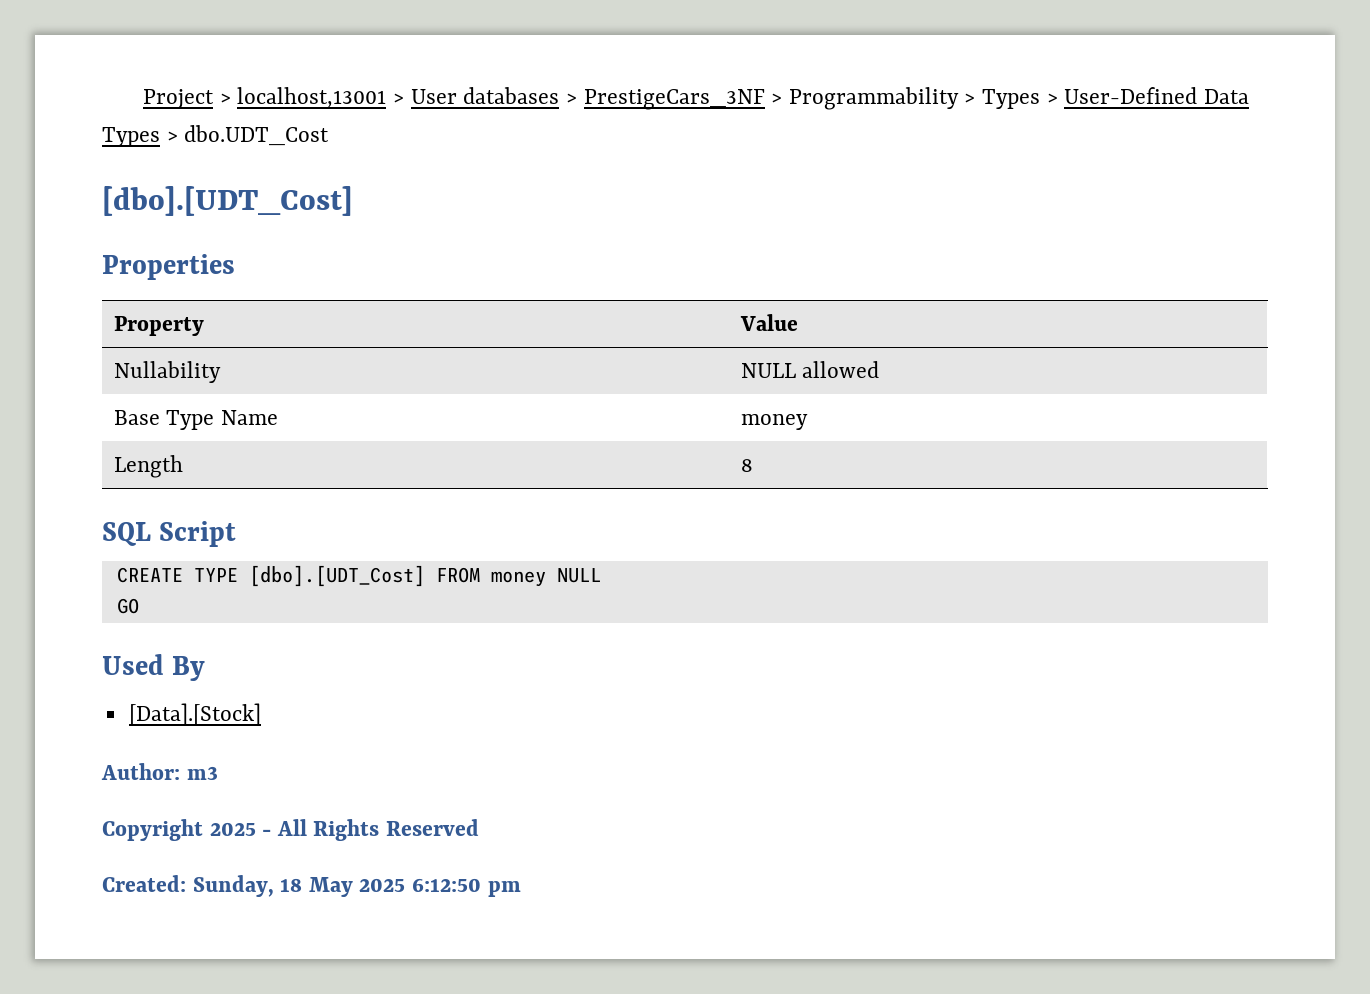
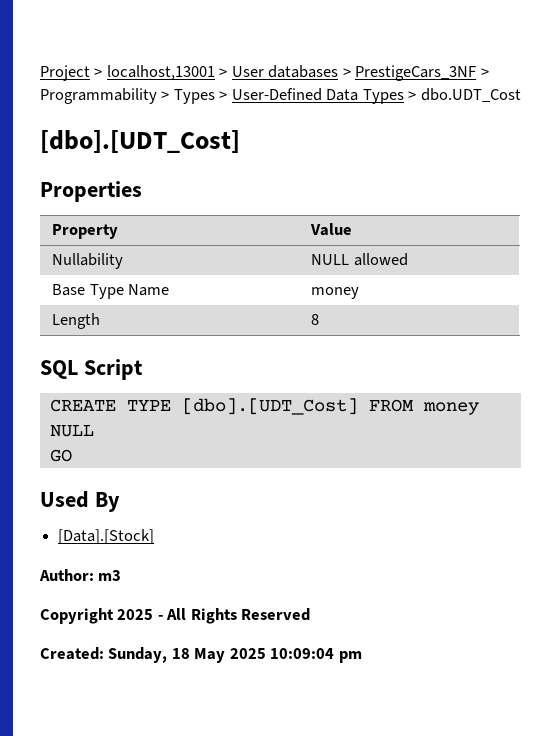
[412,878,482,892] 6:12:50 -> [270,648,335,659] 10:09:04

